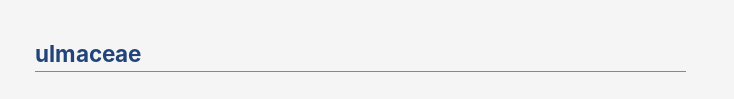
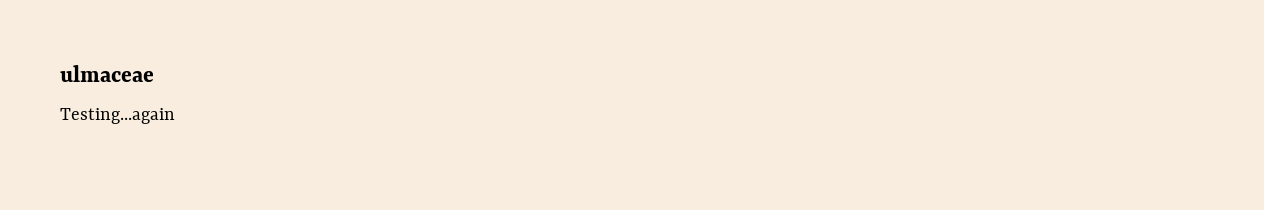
(141, 53) none -> [60,108,175,124] // Testing...again

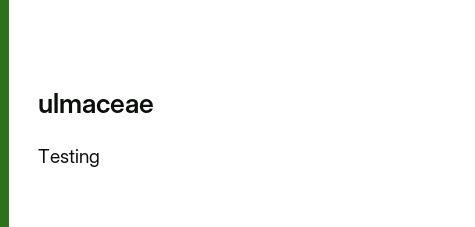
[60,108,175,124] Testing...again -> [38,149,100,167] Testing

